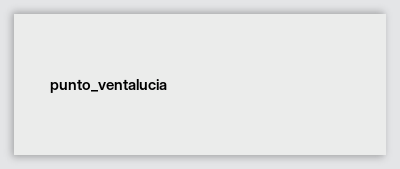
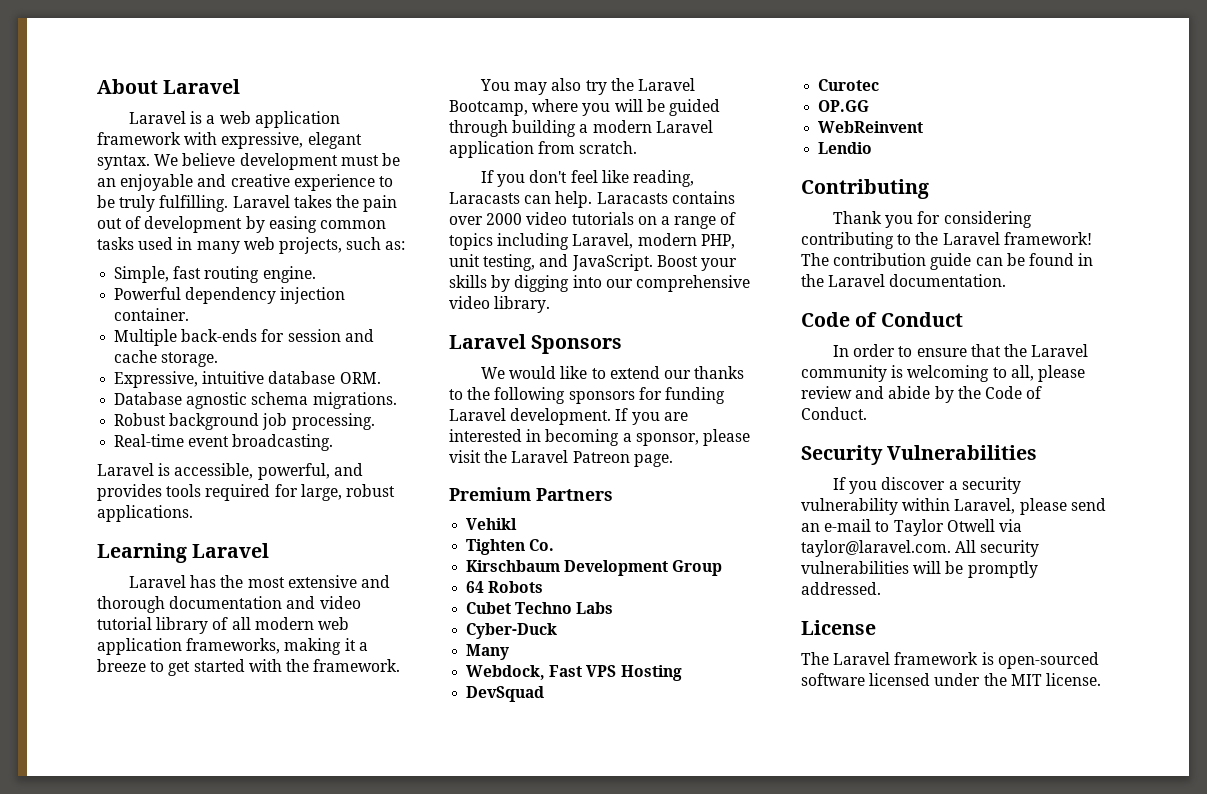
[50,79,167,93] punto_ventalucia -> [97,79,241,94] [129,111,340,128] [97,132,362,149] [97,153,400,170] [97,174,393,191] [97,195,398,212] [97,216,386,233] [97,237,406,254] [114,266,316,283] [114,287,346,304] [114,308,190,321] [114,329,374,346] [114,350,219,367] [114,371,381,388] [114,392,397,409] [114,413,375,430] [114,434,334,451] [97,463,363,480] [97,484,395,501] [97,505,193,522] [97,543,270,563] [129,575,390,588] [97,596,361,613] [97,617,349,634] [97,638,368,655] [97,659,401,676] [480,78,695,95] [449,99,720,116] [449,120,713,137] [449,141,638,158] [481,170,694,187] [449,191,735,208] [449,212,737,229] [449,233,735,250] [449,254,737,271] [449,275,750,292] [449,296,551,313] [449,334,623,354] [481,366,745,379] [449,387,725,404] [449,408,688,425] [449,429,750,446] [449,450,673,467] [449,487,613,501] [466,518,518,530] [466,539,555,555] [466,560,723,576] [466,581,544,593] [466,602,614,614] [466,623,558,639] [466,644,510,660] [466,665,682,681] [466,686,545,702] [818,79,880,91] [818,100,870,112] [818,121,924,133] [818,142,873,154] [801,179,929,199] [833,211,1032,228] [801,232,1092,249] [801,253,1094,270] [801,274,1007,287] [801,312,963,327] [833,344,1089,357] [801,365,1085,382] [801,386,1043,403] [801,407,867,420] [801,445,1038,465] [833,477,1021,494] [801,498,1106,515] [801,519,1022,536] [801,540,1040,557] [801,561,1038,578] [801,582,881,595] [801,620,876,635] [801,652,1099,669] [801,673,1101,686] About Laravel // Laravel is a web application framework with expressive, elegant syntax. We believe development must be an enjoyable and creative experience to be truly fulfilling. Laravel takes the pain out of development by easing common tasks used in many web projects, such as: // Simple, fast routing engine. // Powerful dependency injection container. // Multiple back-ends for session and cache storage. // Expressive, intuitive database ORM. // Database agnostic schema migrations. // Robust background job processing. // Real-time event broadcasting. // Laravel is accessible, powerful, and provides tools required for large, robust applications. // Learning Laravel // Laravel has the most extensive and thorough documentation and video tutorial library of all modern web application frameworks, making it a breeze to get started with the framework. // You may also try the Laravel Bootcamp, where you will be guided through building a modern Laravel application from scratch. // If you don't feel like reading, Laracasts can help. Laracasts contains over 2000 video tutorials on a range of topics including Laravel, modern PHP, unit testing, and JavaScript. Boost your skills by digging into our comprehensive video library. // Laravel Sponsors // We would like to extend our thanks to the following sponsors for funding Laravel development. If you are interested in becoming a sponsor, please visit the Laravel Patreon page. // Premium Partners // Vehikl // Tighten Co. // Kirschbaum Development Group // 64 Robots // Cubet Techno Labs // Cyber-Duck // Many // Webdock, Fast VPS Hosting // DevSquad // Curotec // OP.GG // WebReinvent // Lendio // Contributing // Thank you for considering contributing to the Laravel framework! The contribution guide can be found in the Laravel documentation. // Code of Conduct // In order to ensure that the Laravel community is welcoming to all, please review and abide by the Code of Conduct. // Security Vulnerabilities // If you discover a security vulnerability within Laravel, please send an e-mail to Taylor Otwell via taylor@laravel.com. All security vulnerabilities will be promptly addressed. // License // The Laravel framework is open-sourced software licensed under the MIT license.

